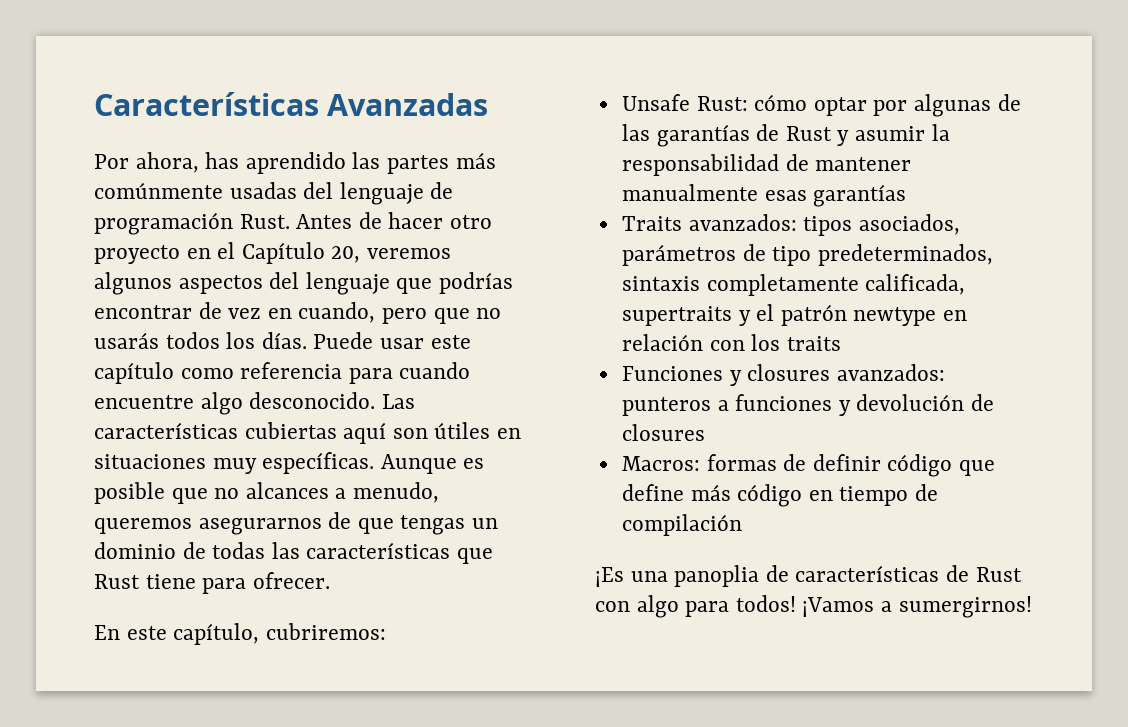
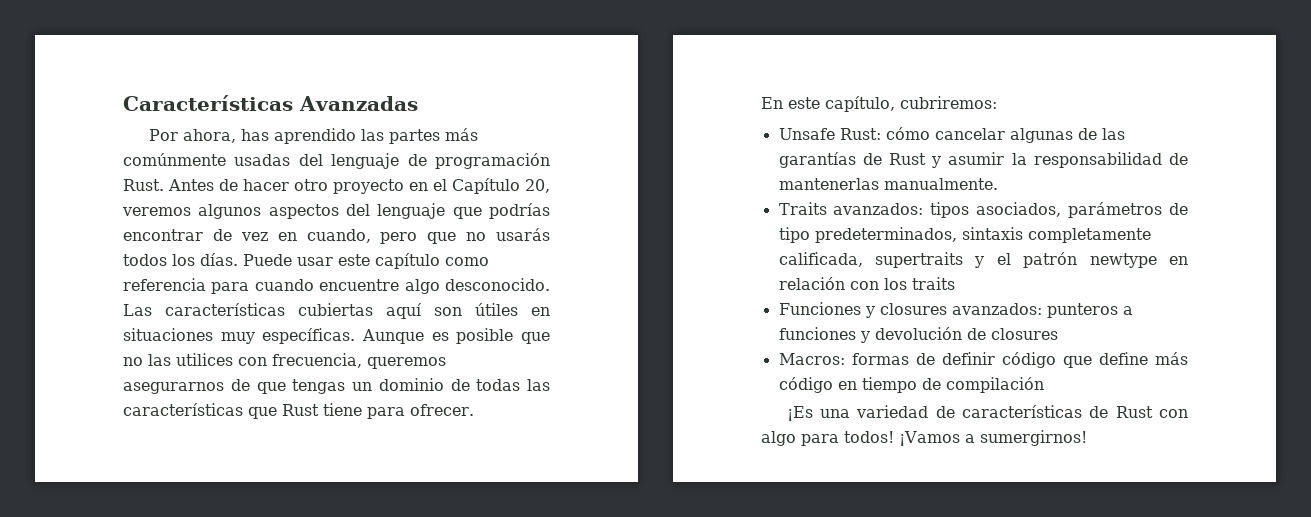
[245,482,440,503] alcances a menudo, -> [148,353,362,368] las utilices con frecuencia,
[813,97,908,116] optar por -> [934,128,1005,140] cancelar
[815,157,912,171] [621,184,907,207] mantener manualmente esas garantías -> [778,178,998,190] mantenerlas manualmente.
[674,565,760,587] panoplia -> [856,405,929,418] variedad

